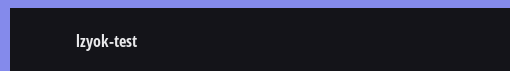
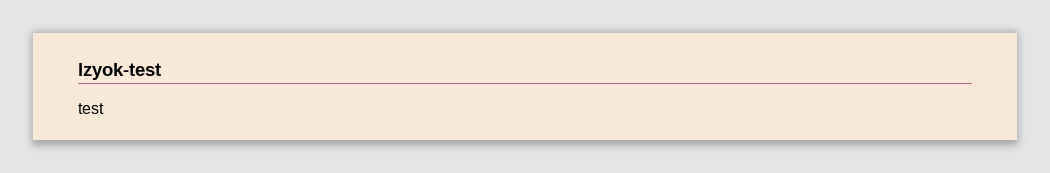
(137, 42) none -> [78,103,104,114] // test

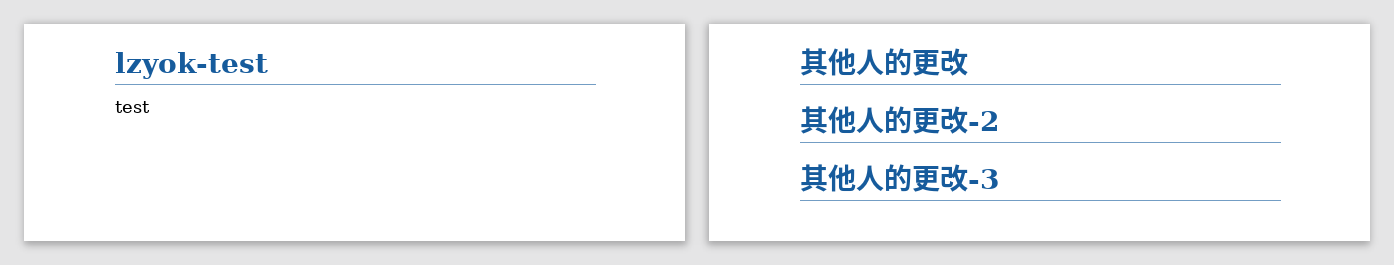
(104, 108) none -> [800,48,968,76] [800,106,999,134] [800,164,999,192] // 其他人的更改 // 其他人的更改-2 // 其他人的更改-3

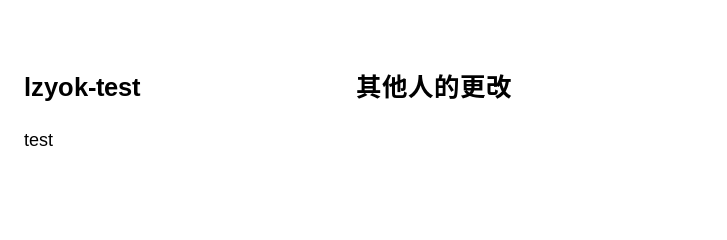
[800,106,999,134] [800,164,999,192] // 其他人的更改-2 // 其他人的更改-3 -> (512, 86) none

